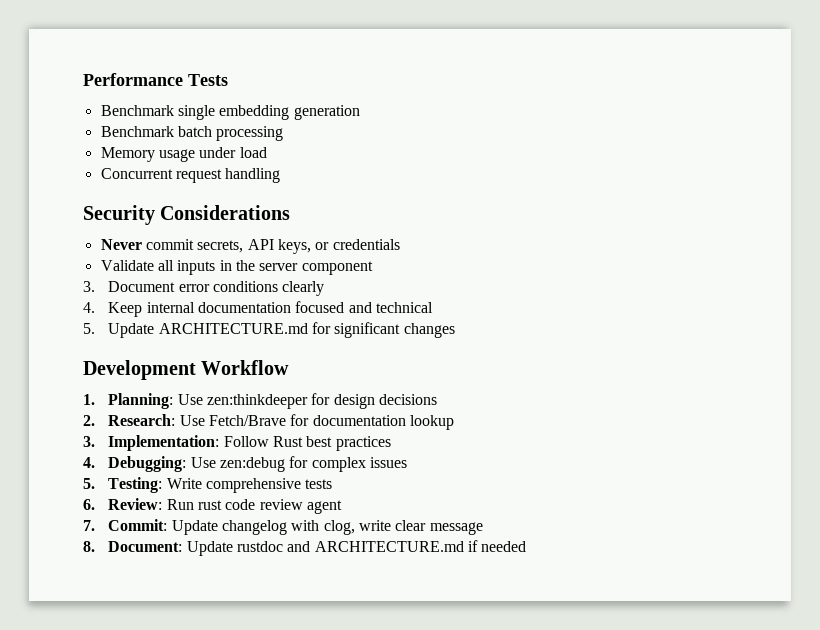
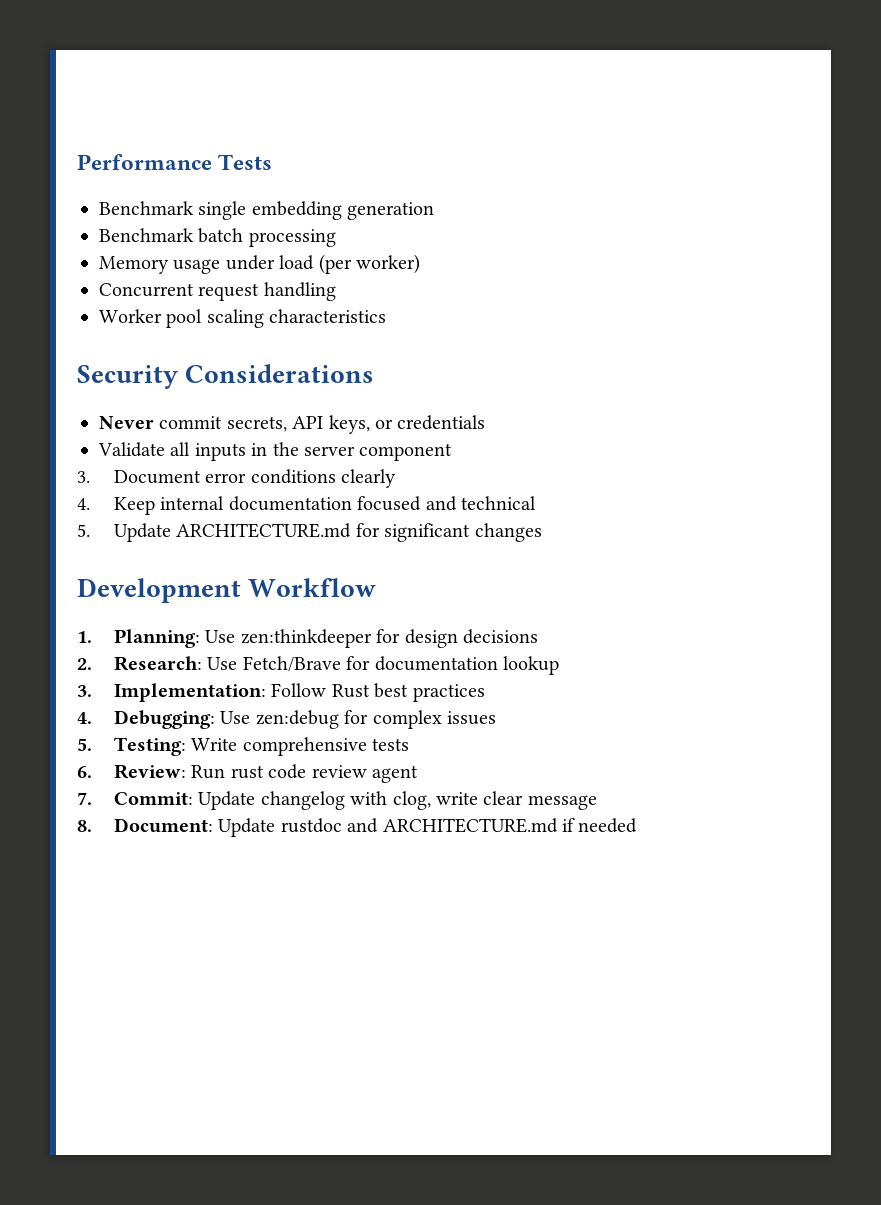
(267, 152) none -> [318,254,420,274] (per worker)
(281, 175) none -> [99,309,387,328] // Worker pool scaling characteristics

